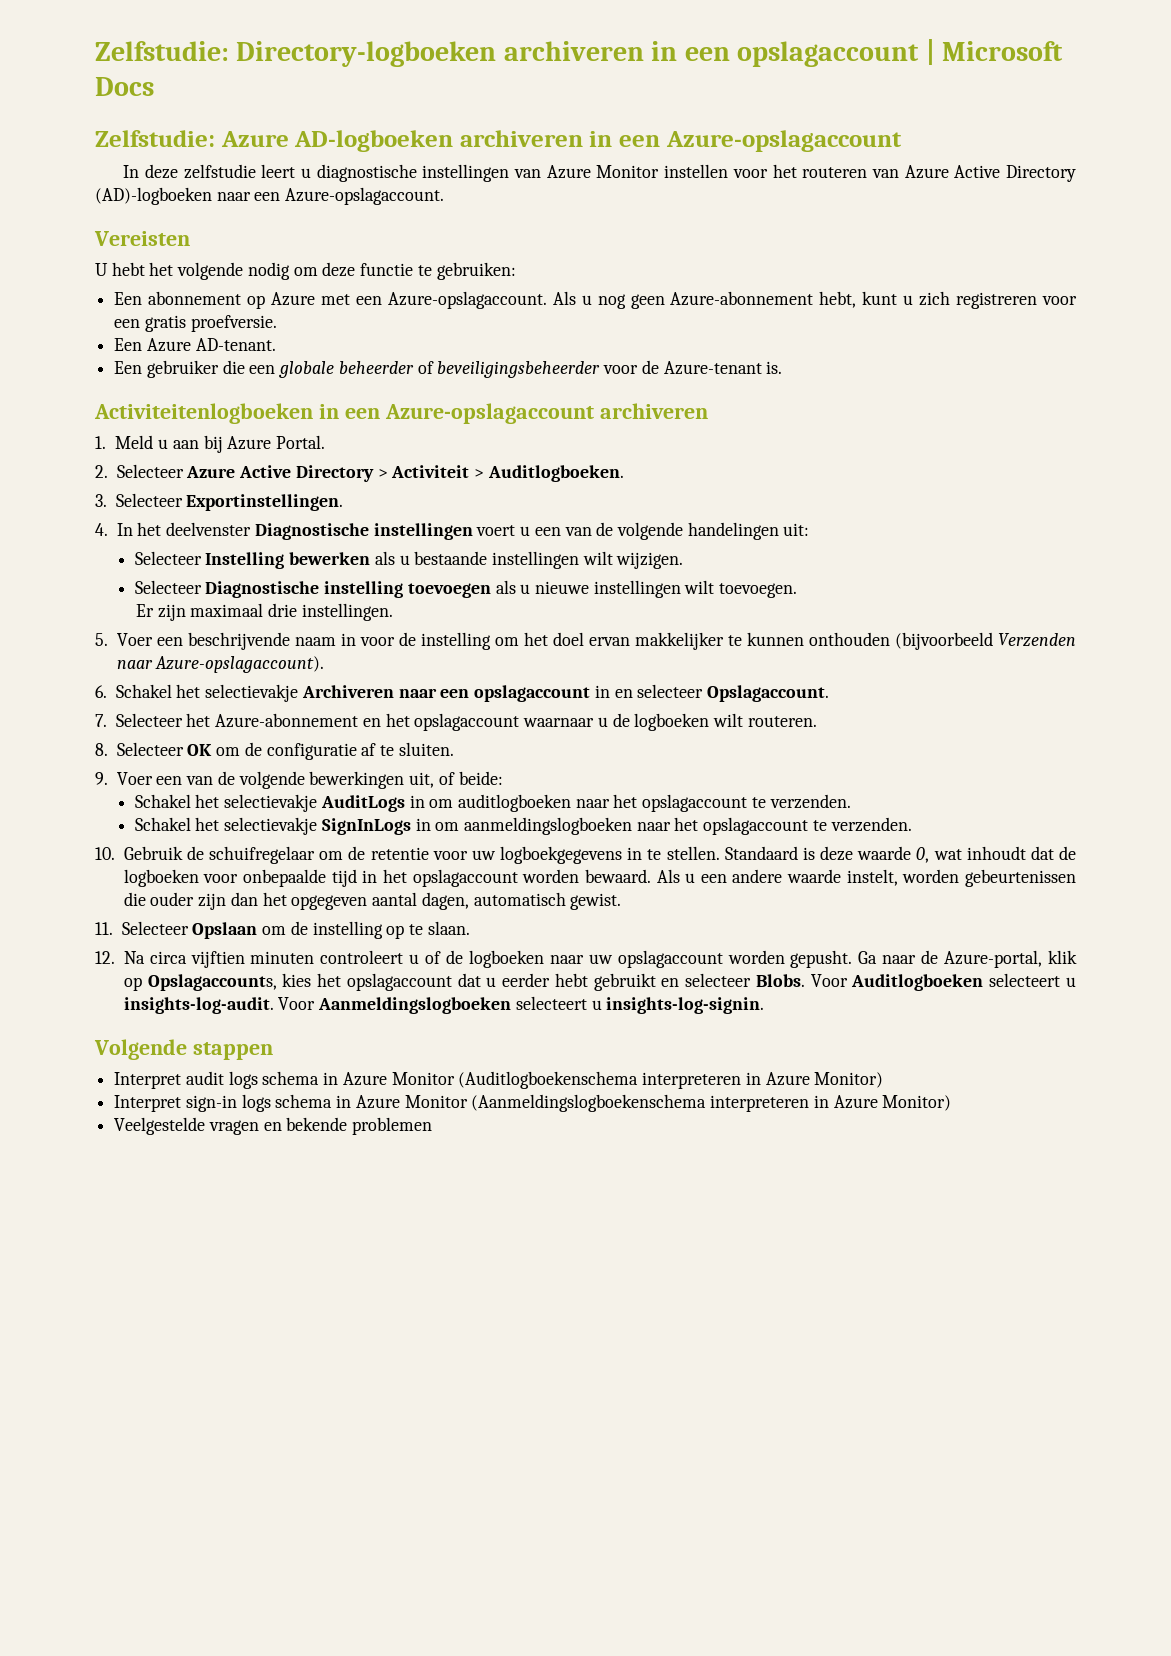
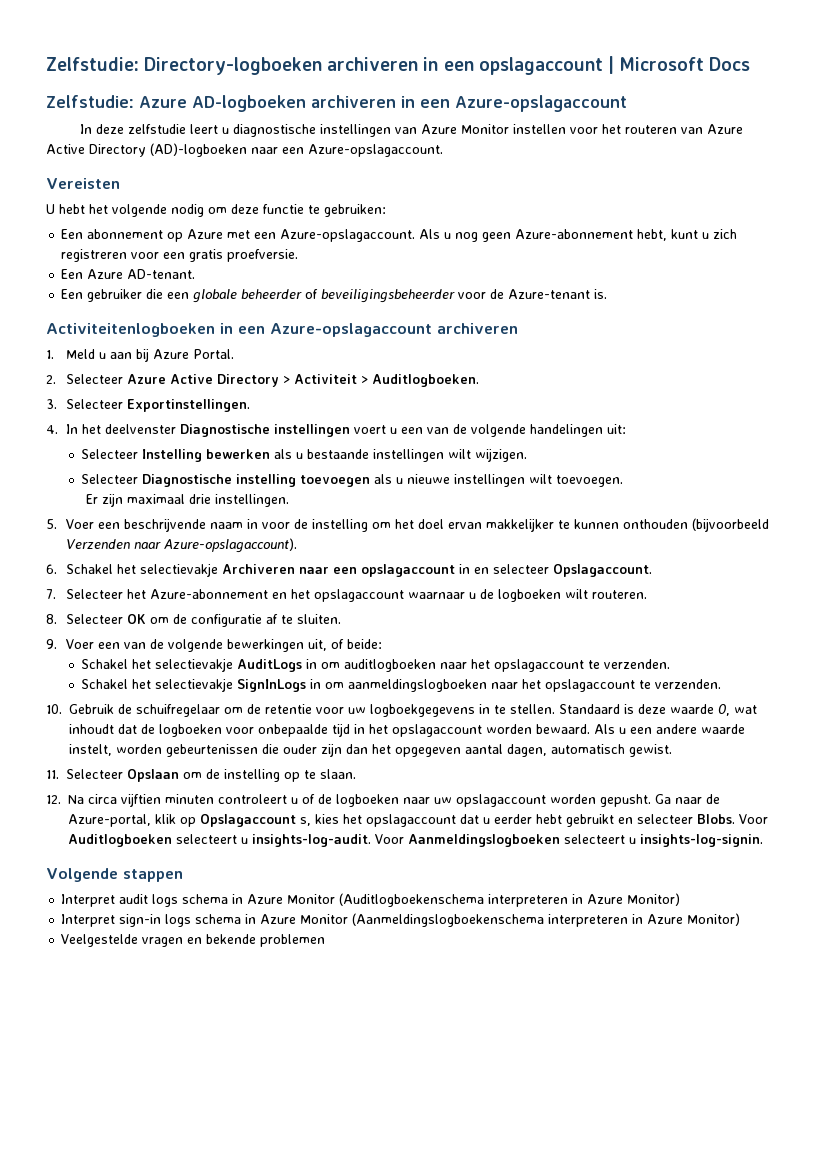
[147,974,277,991] Opslagaccounts, -> [200,814,311,827] Opslagaccount s,

